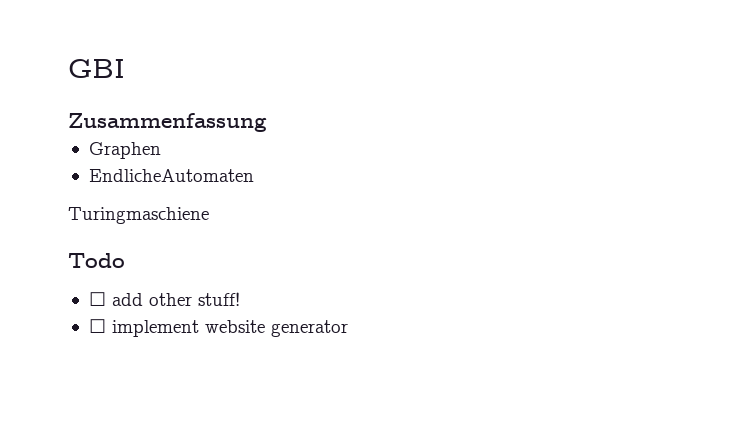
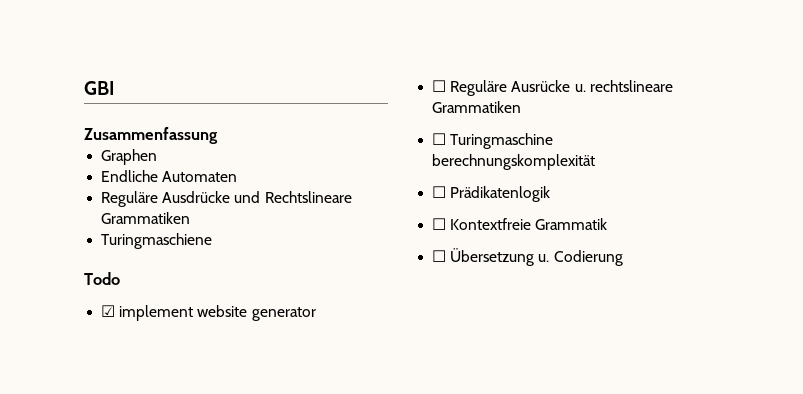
[88,169,254,182] [68,207,209,224] [68,253,125,268] [88,292,240,306] [88,319,348,337] EndlicheAutomaten // Turingmaschiene // Todo // ☐ add other stuff! // ☐ implement website generator -> [101,170,238,182] [101,191,352,207] [101,212,191,224] [101,233,213,249] [84,272,120,285] [101,305,316,321] [432,80,673,96] [432,101,522,113] [432,133,554,149] [432,154,596,170] [432,186,551,202] [432,218,608,230] [432,248,623,266] Endliche Automaten // Reguläre Ausdrücke und Rechtslineare Grammatiken // Turingmaschiene // Todo // ☑ implement website generator // ☐ Reguläre Ausrücke u. rechtslineare Grammatiken // ☐ Turingmaschine berechnungskomplexität // ☐ Prädikatenlogik // ☐ Kontextfreie Grammatik // ☐ Übersetzung u. Codierung

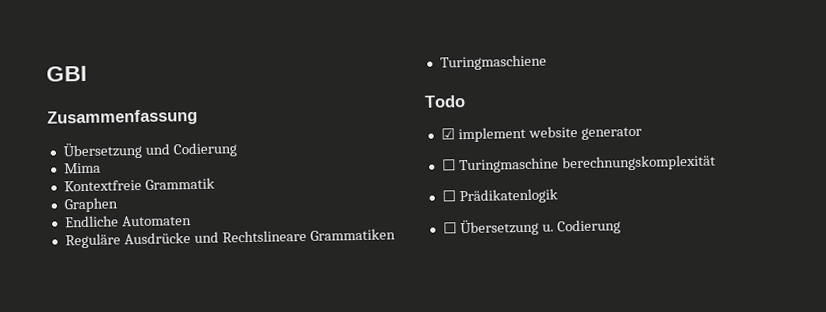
(218, 135) none -> [62,141,237,160] [63,162,101,174] [63,177,215,192] // Übersetzung und Codierung // Mima // Kontextfreie Grammatik
[432,80,673,96] [432,101,522,113] // ☐ Reguläre Ausrücke u. rechtslineare Grammatiken -> (642, 133) none
[432,218,608,230] // ☐ Kontextfreie Grammatik -> (558, 196) none

